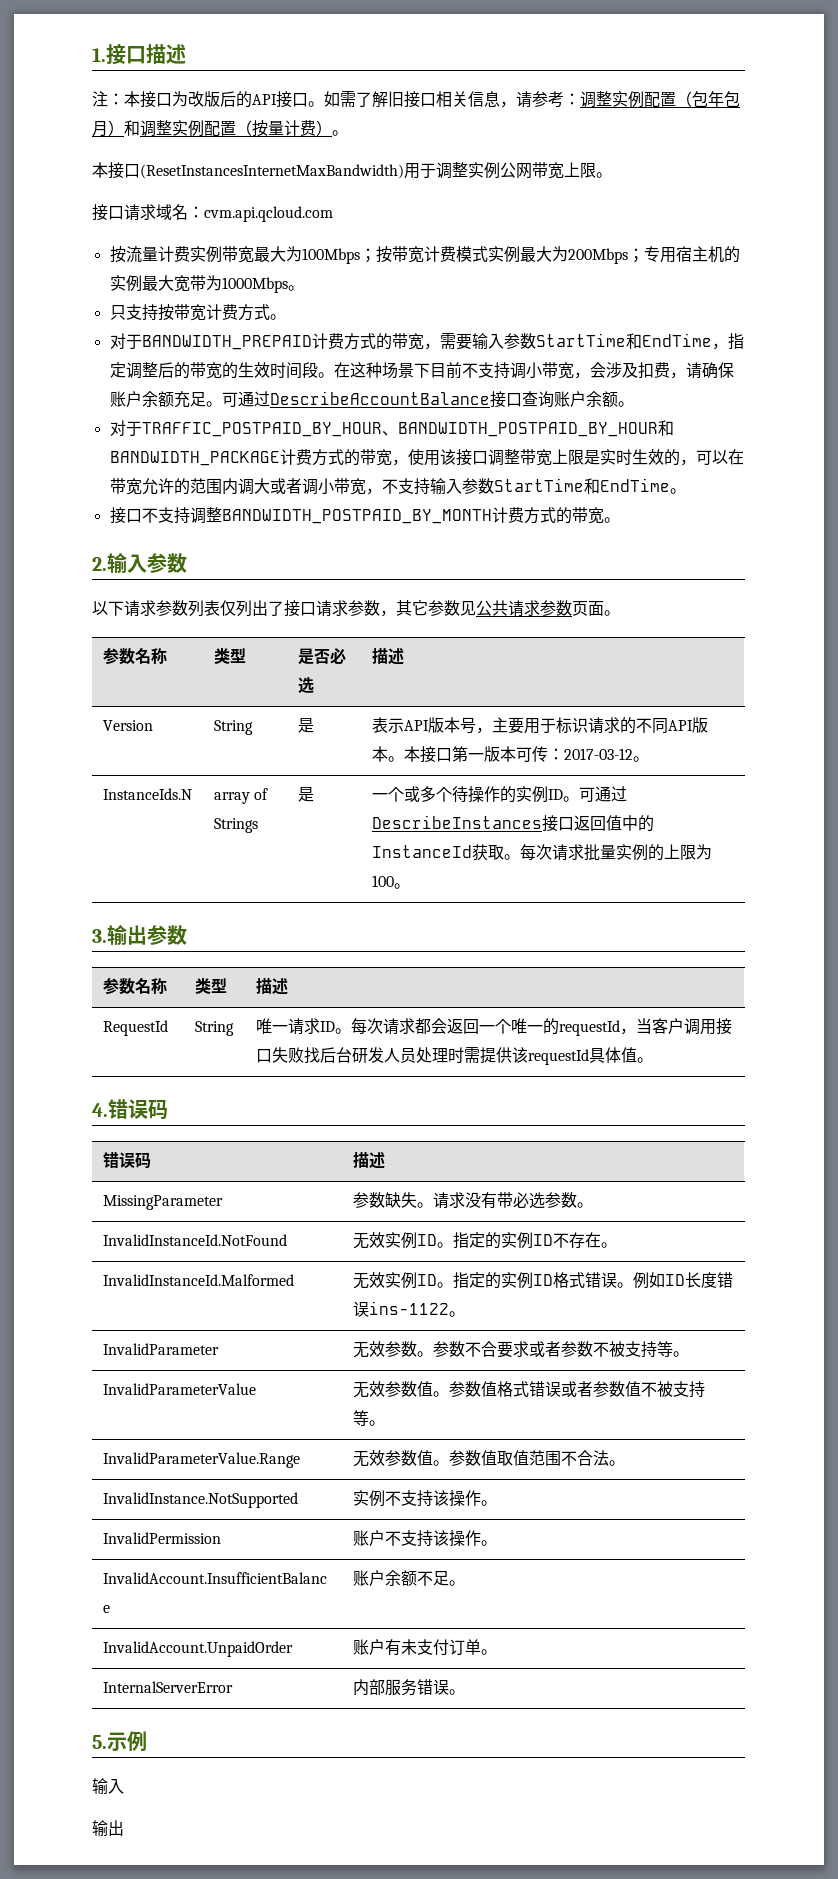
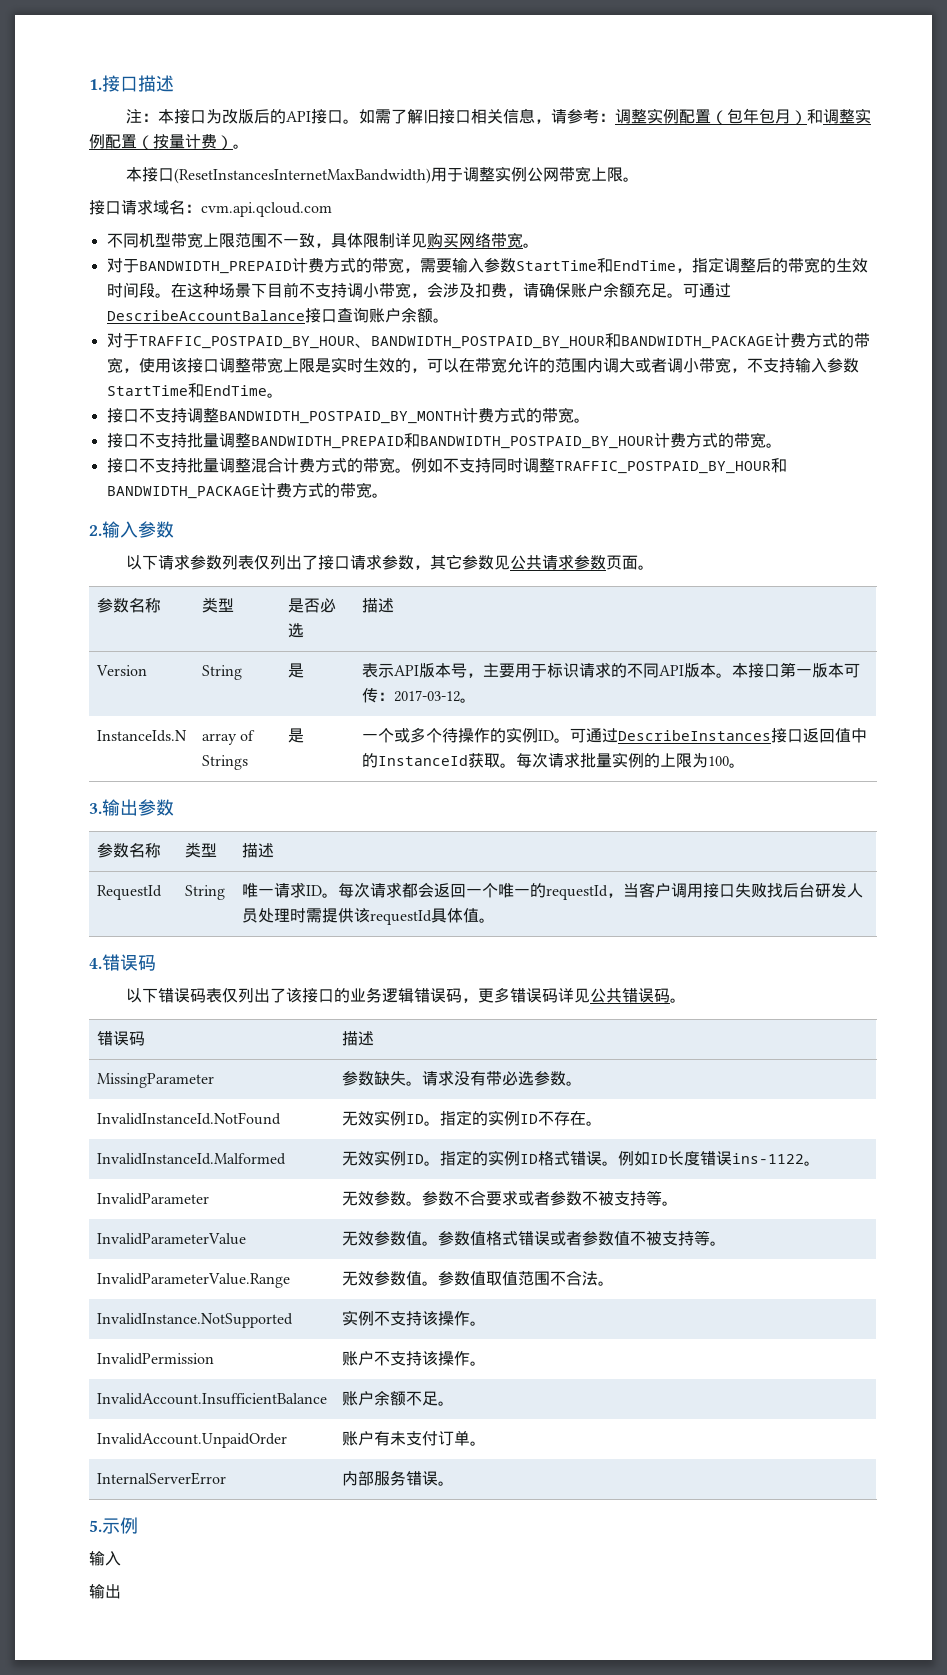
[109,246,740,264] [109,275,304,293] [109,304,270,321] 按流量计费实例带宽最大为100Mbps；按带宽计费模式实例最大为200Mbps；专用宿主机的实例最大宽带为1000Mbps。 // 只支持按带宽计费方式 -> [106,232,523,248] 不同机型带宽上限范围不一致，具体限制详见购买网络带宽
(620, 520) none -> [106,432,782,449] [106,457,787,474] [106,482,388,499] // 接口不支持批量调整BANDWIDTH_PREPAID和BANDWIDTH_POSTPAID_BY_HOUR计费方式的带宽。 // 接口不支持批量调整混合计费方式的带宽。例如不支持同时调整TRAFFIC_POSTPAID_BY_HOUR和BANDWIDTH_PACKAGE计费方式的带宽。
(168, 1109) none -> [125,987,686,1003] // 以下错误码表仅列出了该接口的业务逻辑错误码，更多错误码详见公共错误码。

